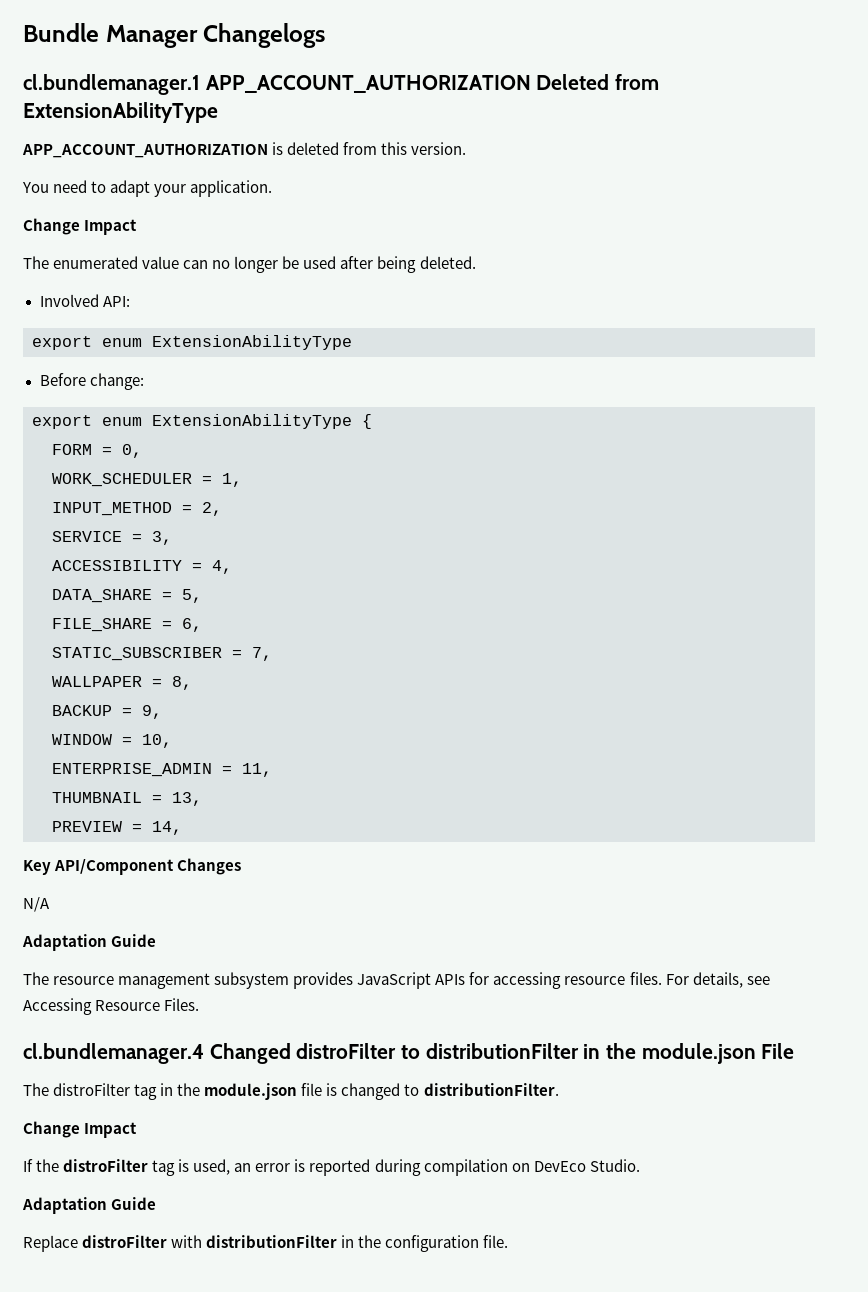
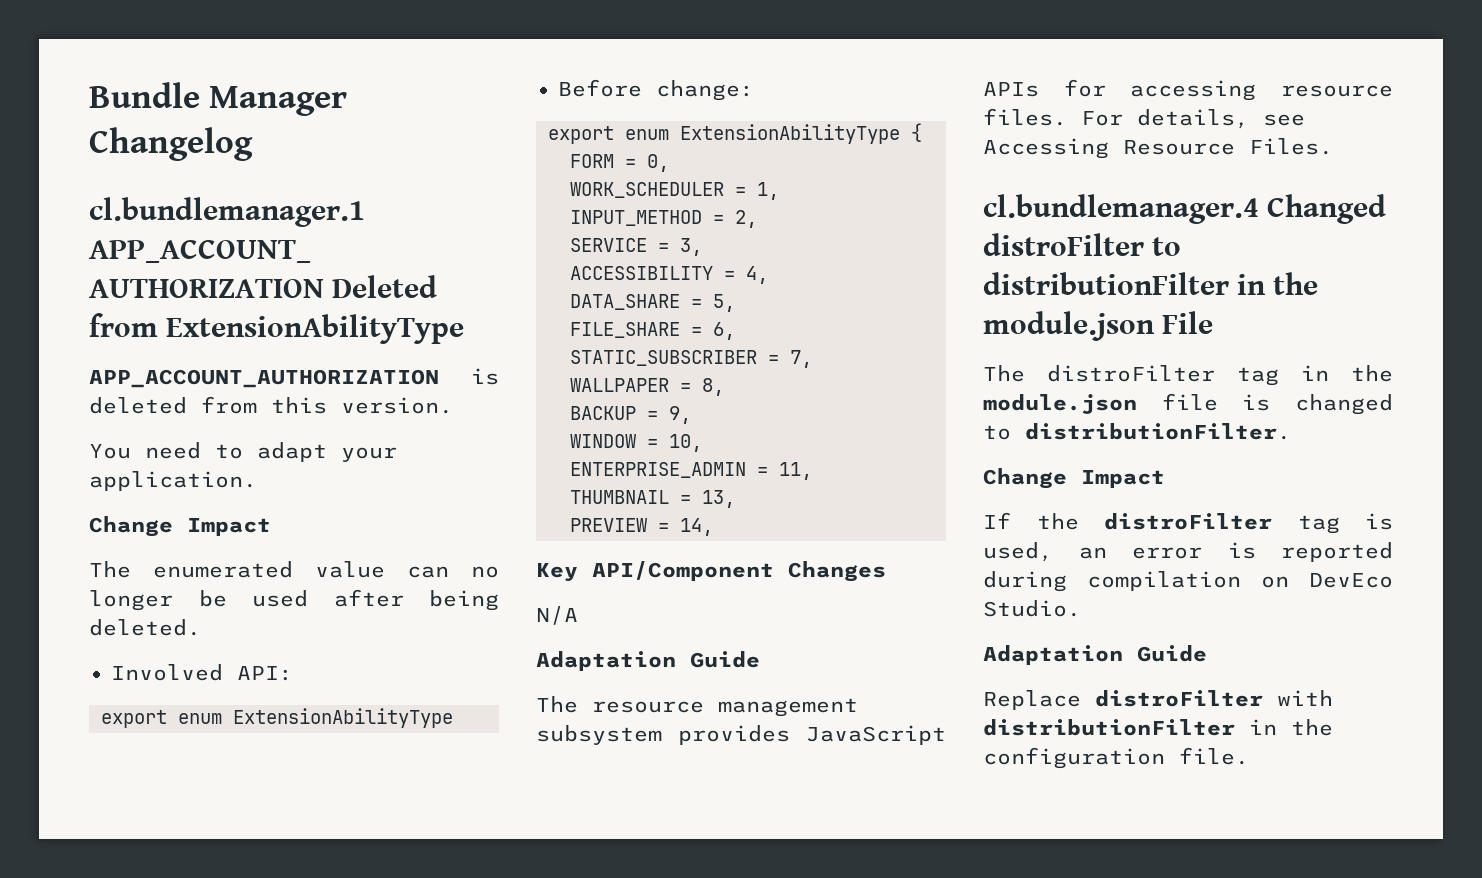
[203,23,326,48] Changelogs -> [89,127,253,161] Changelog

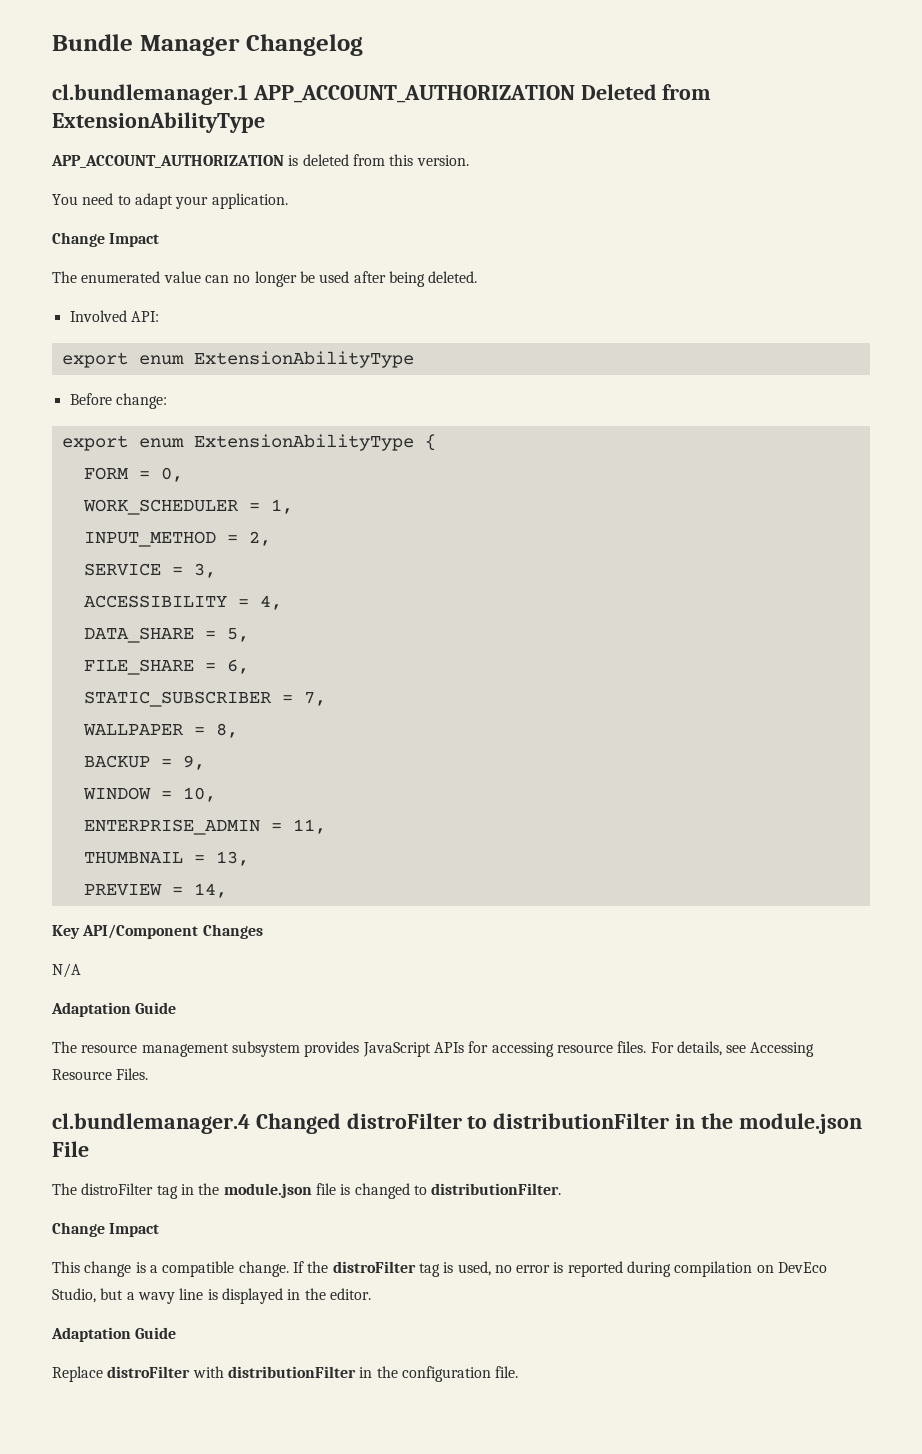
(1165, 479) none -> [52,1261,289,1277] This change is a compatible change.
[1078,547,1107,559] an -> [494,1265,512,1273] no
[983,600,1081,617] Studio. -> [52,1288,371,1304] Studio, but a wavy line is displayed in the editor.

